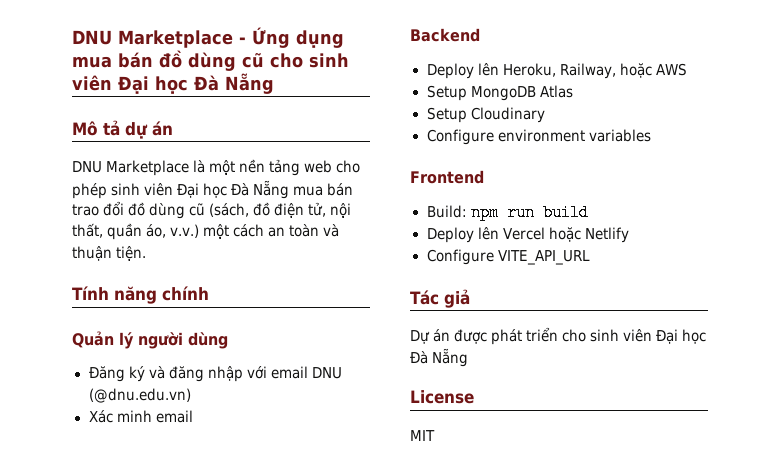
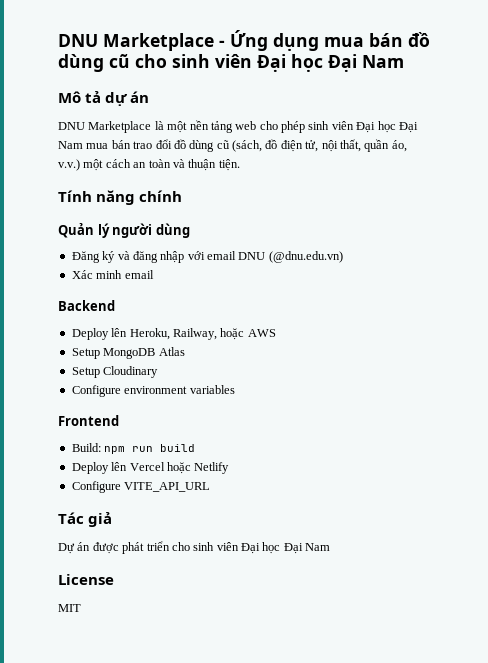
[194,73,274,94] Đà Nẵng -> [328,54,404,72] Đại Nam
[231,180,290,199] Đà Nẵng -> [398,122,418,133] [58,141,83,149] Đại Nam
[410,348,469,367] Đà Nẵng -> [283,543,331,554] Đại Nam

